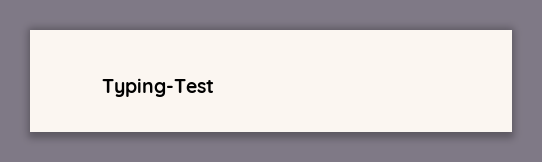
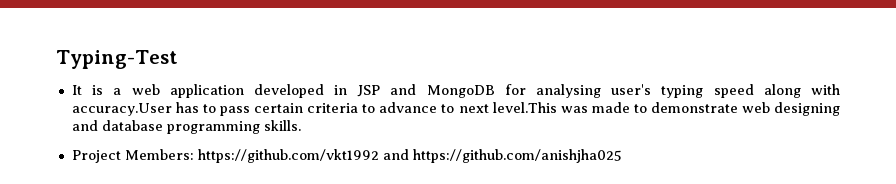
(214, 87) none -> [71,84,840,98] [71,102,840,116] [71,120,301,134] [71,149,622,163] // It is a web application developed in JSP and MongoDB for analysing user's typing speed along with accuracy.User has to pass certain criteria to advance to next level.This was made to demonstrate web designing and database programming skills. // Project Members: https://github.com/vkt1992 and https://github.com/anishjha025

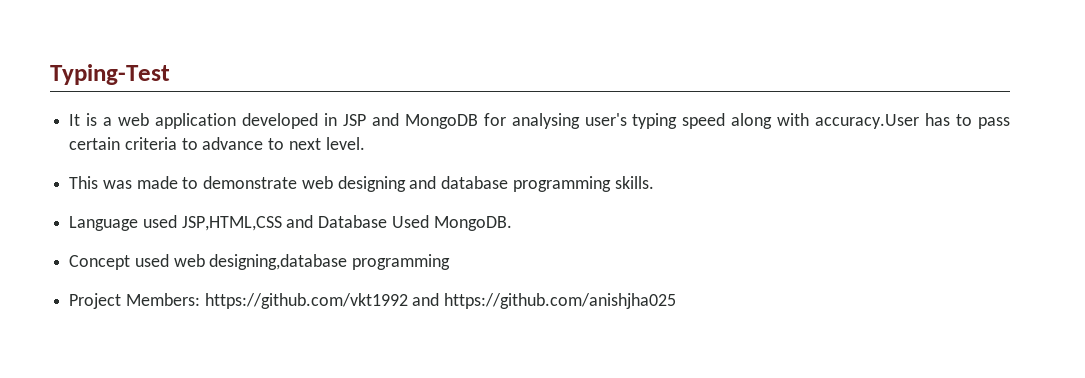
[492,102,557,113] level.This -> [325,137,365,150] [69,176,99,189] level. // This
(301, 125) none -> [69,215,512,231] [69,254,451,270] // Language used JSP,HTML,CSS and Database Used MongoDB. // Concept used web designing,database programming

